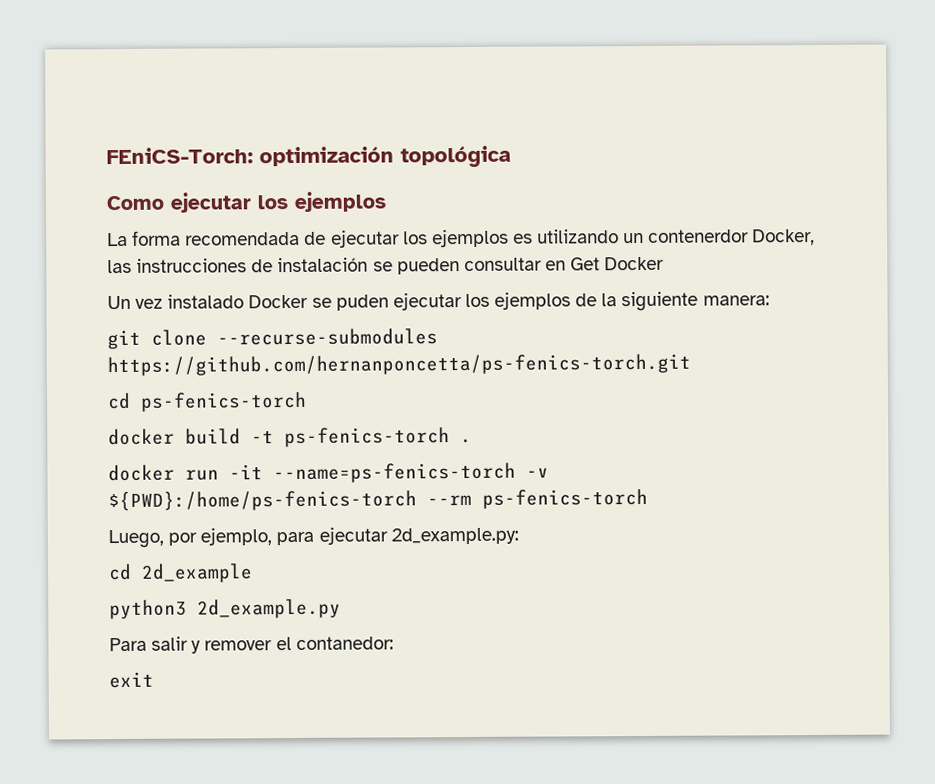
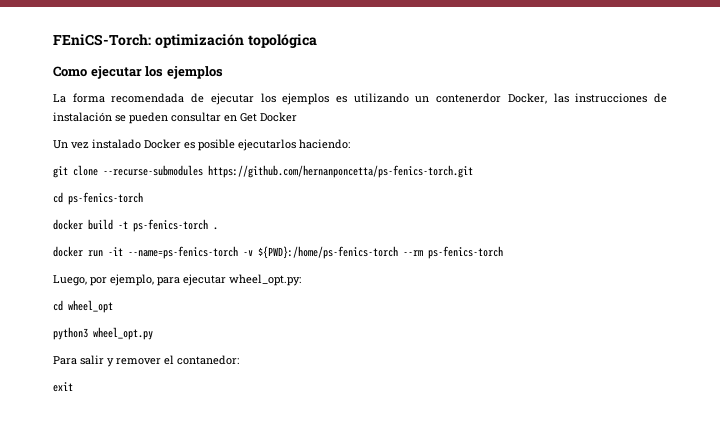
[311,291,770,312] se puden ejecutar los ejemplos de la siguiente manera: -> [184,139,350,151] es posible ejecutarlos haciendo:
[390,527,519,545] [108,563,253,583] 2d_example.py: // cd 2d_example -> [229,274,301,286] [53,300,113,313] wheel_opt.py: // cd wheel_opt
[197,598,341,619] 2d_example.py -> [93,327,153,340] wheel_opt.py

